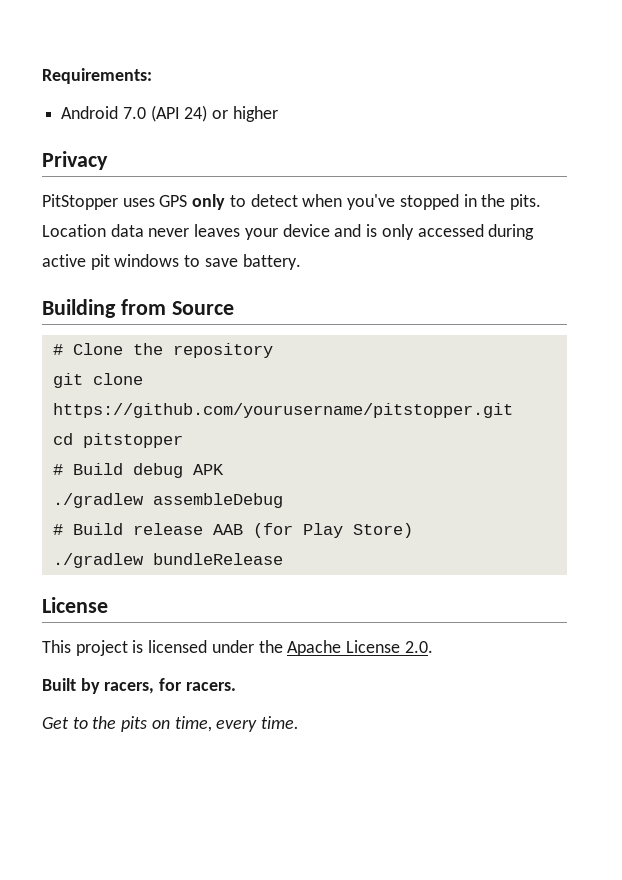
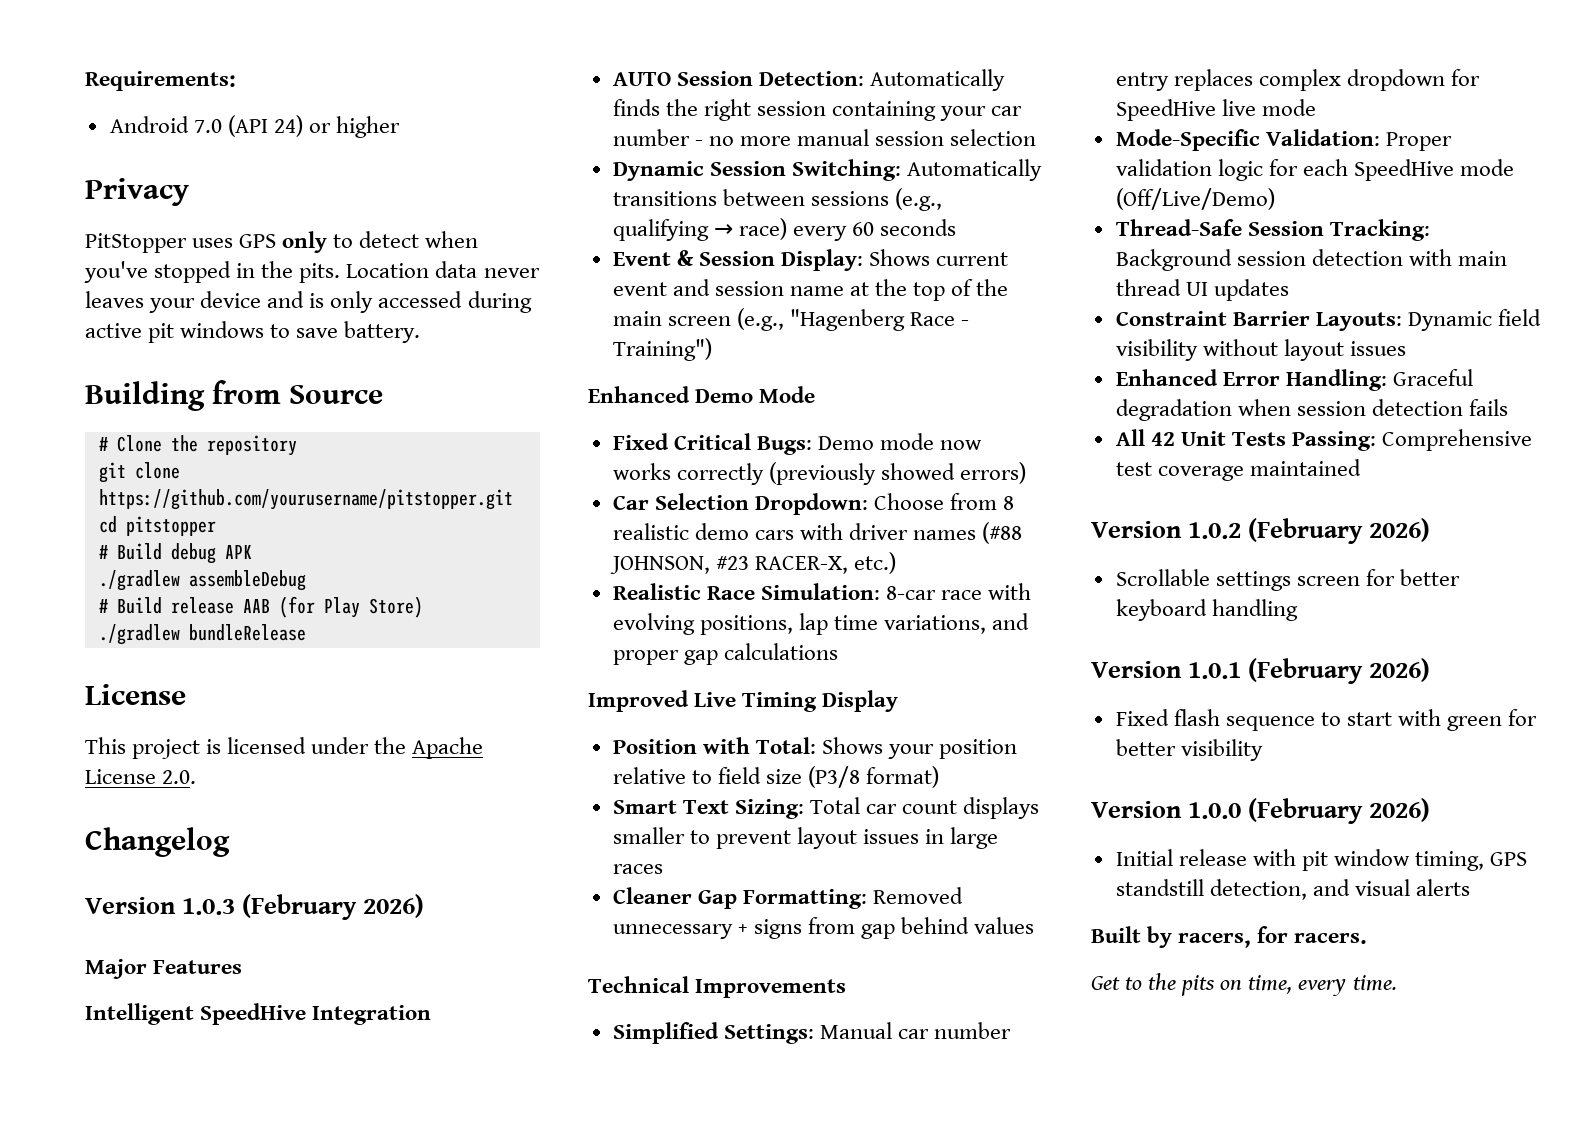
(433, 647) none -> [85,827,230,857] [85,894,425,920] [85,959,243,979] [85,1003,432,1025] [612,69,1005,91] [612,99,1023,121] [612,129,1037,146] [612,159,1042,181] [612,188,942,211] [612,218,957,241] [612,249,1009,271] [612,279,1009,301] [612,308,970,331] [612,338,712,361] [588,386,816,403] [612,433,983,455] [612,462,1027,485] [612,493,1015,515] [612,522,1023,544] [609,552,896,574] [612,583,1032,600] [612,613,1030,635] [612,643,838,665] [588,690,899,712] [612,737,1018,759] [612,766,940,788] [612,797,1040,819] [612,827,999,849] [612,864,663,874] [612,887,963,909] [612,917,1035,939] [588,976,847,998] [612,1022,1012,1044] [1115,69,1481,91] [1115,99,1316,121] [1115,129,1452,151] [1115,159,1515,181] [1115,188,1275,210] [1115,219,1430,241] [1115,249,1508,271] [1115,279,1289,301] [1115,309,1542,331] [1115,339,1406,361] [1115,369,1473,391] [1115,399,1509,421] [1115,429,1533,451] [1115,459,1361,481] [1091,518,1431,544] [1115,569,1461,591] [1115,599,1298,621] [1091,658,1431,684] [1115,709,1538,731] [1115,739,1263,761] [1091,798,1431,824] [1115,849,1528,871] [1115,879,1471,900] // Changelog // Version 1.0.3 (February 2026) // Major Features // Intelligent SpeedHive Integration // AUTO Session Detection: Automatically finds the right session containing your car number - no more manual session selection // Dynamic Session Switching: Automatically transitions between sessions (e.g., qualifying → race) every 60 seconds // Event & Session Display: Shows current event and session name at the top of the main screen (e.g., "Hagenberg Race - Training") // Enhanced Demo Mode // Fixed Critical Bugs: Demo mode now works correctly (previously showed errors) // Car Selection Dropdown: Choose from 8 realistic demo cars with driver names (#88 JOHNSON, #23 RACER-X, etc.) // Realistic Race Simulation: 8-car race with evolving positions, lap time variations, and proper gap calculations // Improved Live Timing Display // Position with Total: Shows your position relative to field size (P3/8 format) // Smart Text Sizing: Total car count displays smaller to prevent layout issues in large races // Cleaner Gap Formatting: Removed unnecessary + signs from gap behind values // Technical Improvements // Simplified Settings: Manual car number entry replaces complex dropdown for SpeedHive live mode // Mode-Specific Validation: Proper validation logic for each SpeedHive mode (Off/Live/Demo) // Thread-Safe Session Tracking: Background session detection with main thread UI updates // Constraint Barrier Layouts: Dynamic field visibility without layout issues // Enhanced Error Handling: Graceful degradation when session detection fails // All 42 Unit Tests Passing: Comprehensive test coverage maintained // Version 1.0.2 (February 2026) // Scrollable settings screen for better keyboard handling // Version 1.0.1 (February 2026) // Fixed flash sequence to start with green for better visibility // Version 1.0.0 (February 2026) // Initial release with pit window timing, GPS standstill detection, and visual alerts

